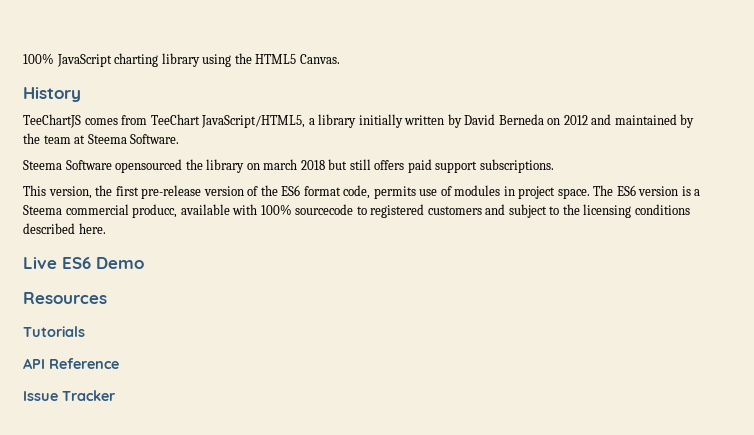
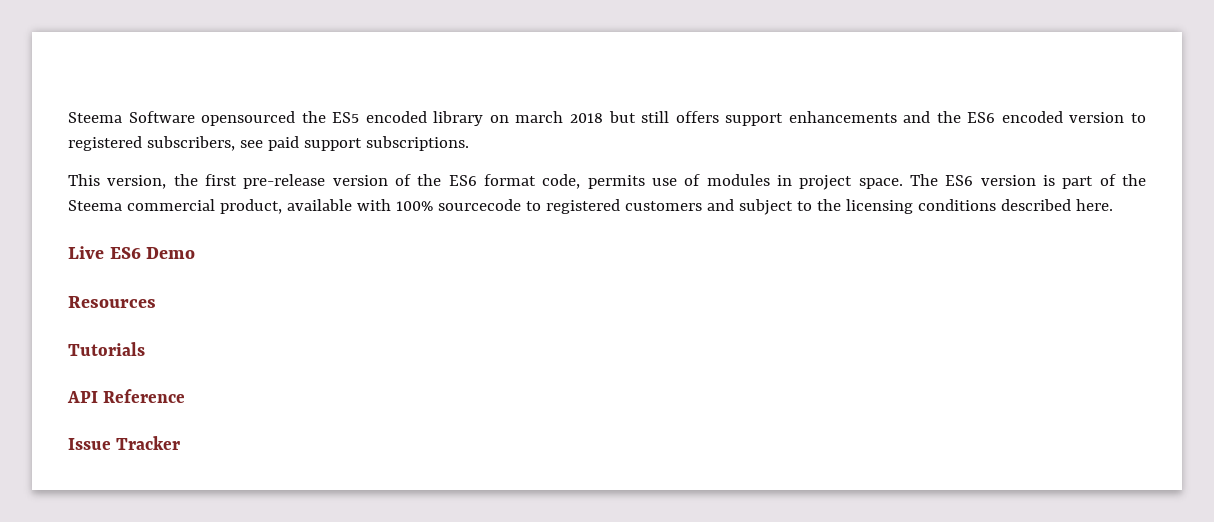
[23,53,340,67] [23,87,81,102] [23,114,695,128] [23,133,180,144] 100% JavaScript charting library using the HTML5 Canvas. // History // TeeChartJS comes from TeeChart JavaScript/HTML5, a library initially written by David Berneda on 2012 and maintained by the team at Steema Software. // -> (68, 117) none
(203, 164) none -> [332,111,427,123] ES5 encoded
(405, 165) none -> [725,111,1146,126] [68,136,263,151] support enhancements and the ES6 encoded version to registered subscribers, see
[694,189,701,196] a -> [1062,174,1147,189] part of the
[132,204,178,218] producc, -> [219,199,282,214] product,

